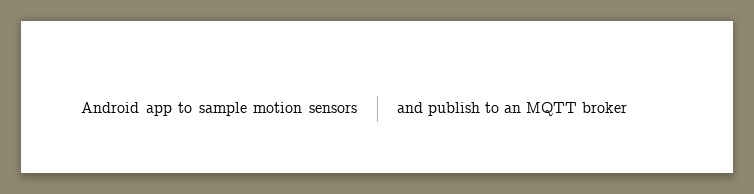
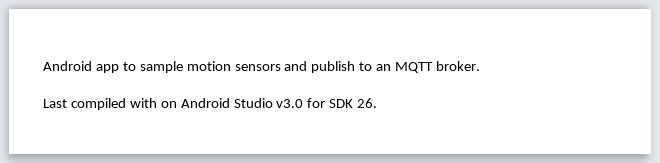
[582,102,627,113] broker -> [436,61,481,71] [43,98,378,110] broker. // Last compiled with on Android Studio v3.0 for SDK 26.

